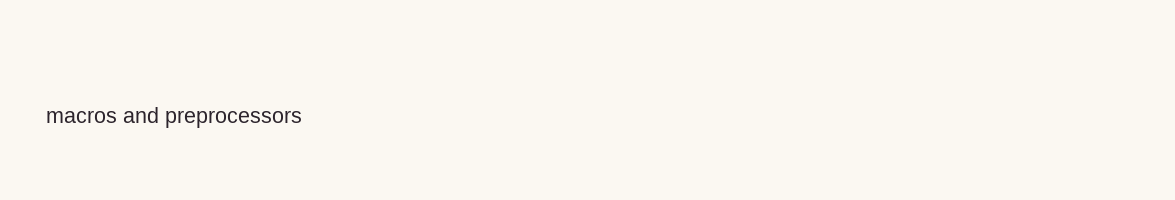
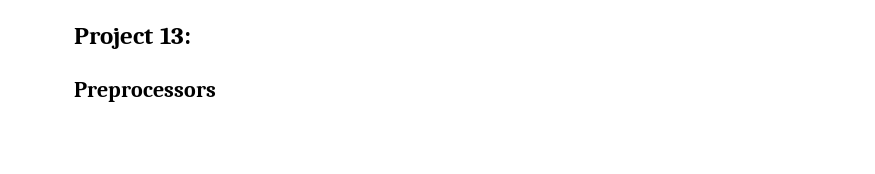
[46,107,302,128] macros and preprocessors -> [74,27,191,49] [74,82,216,102] Project 13: // Preprocessors

